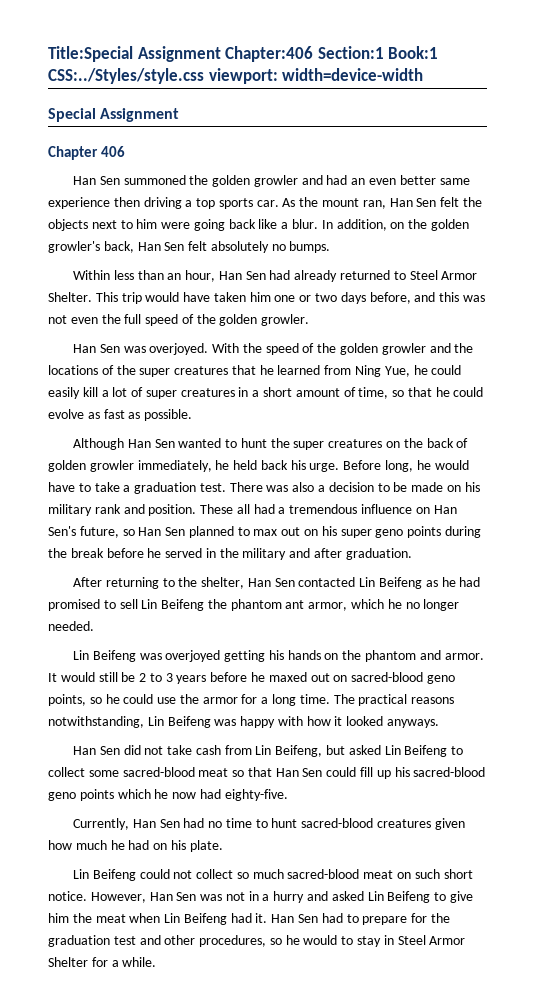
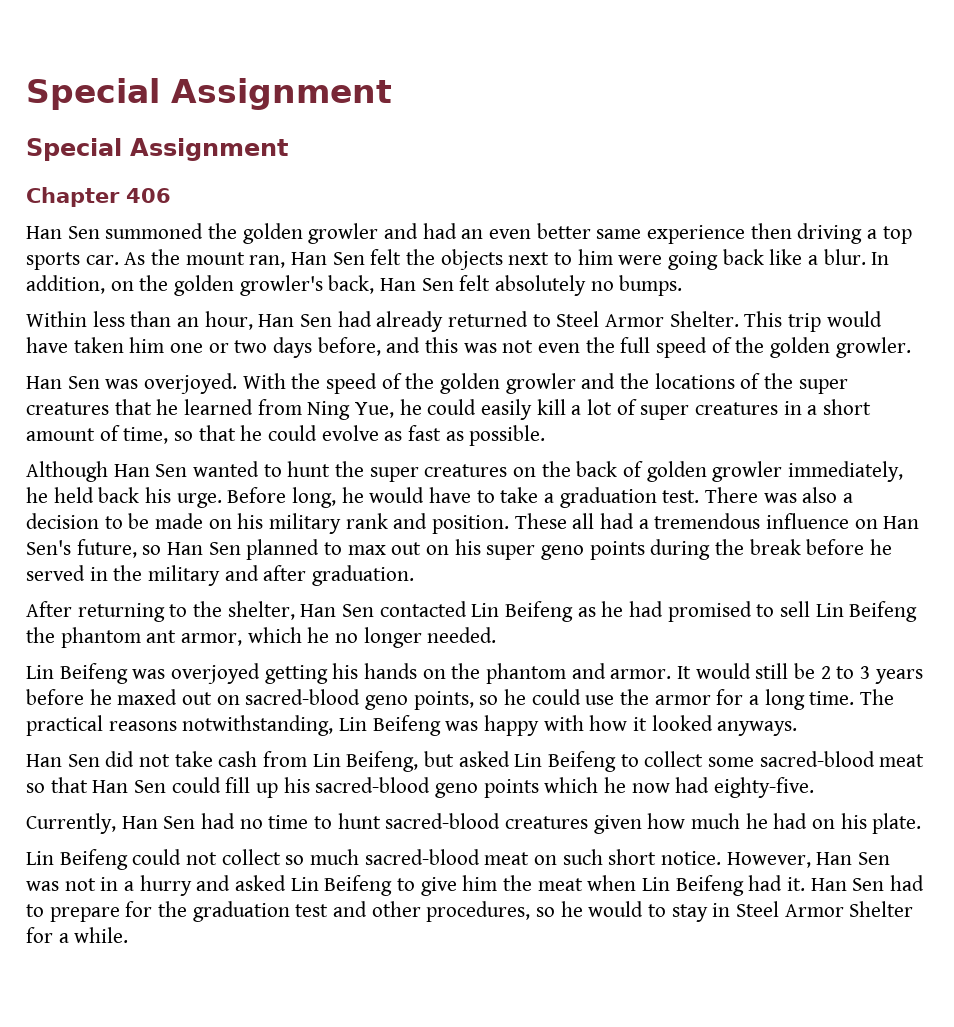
[48,46,439,62] [48,68,424,84] Title:Special Assignment Chapter:406 Section:1 Book:1 CSS:../Styles/style.css viewport: width=device-width -> [26,78,392,110] Special Assignment

